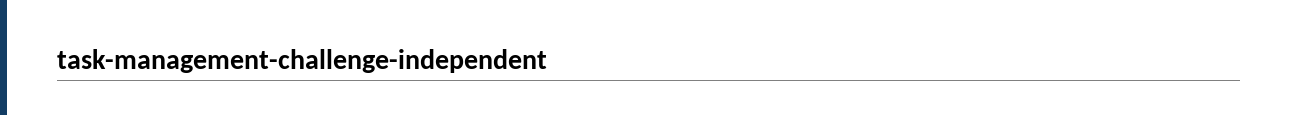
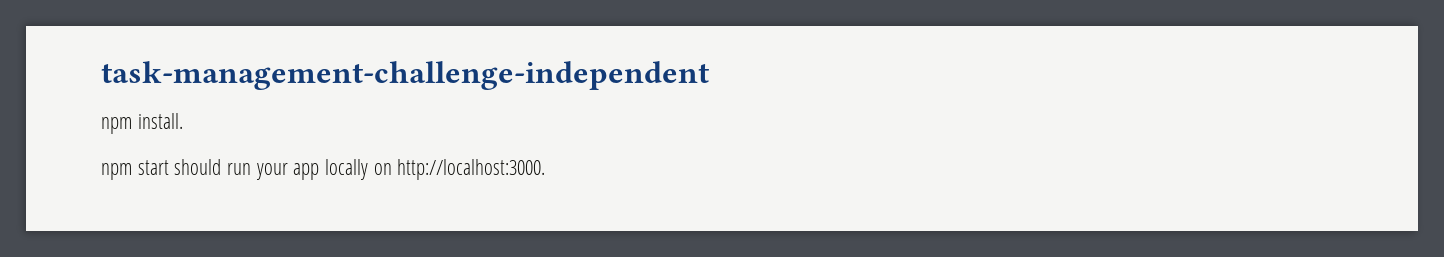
(547, 61) none -> [101,113,183,134] [101,159,546,180] // npm install. // npm start should run your app locally on http://localhost:3000.

